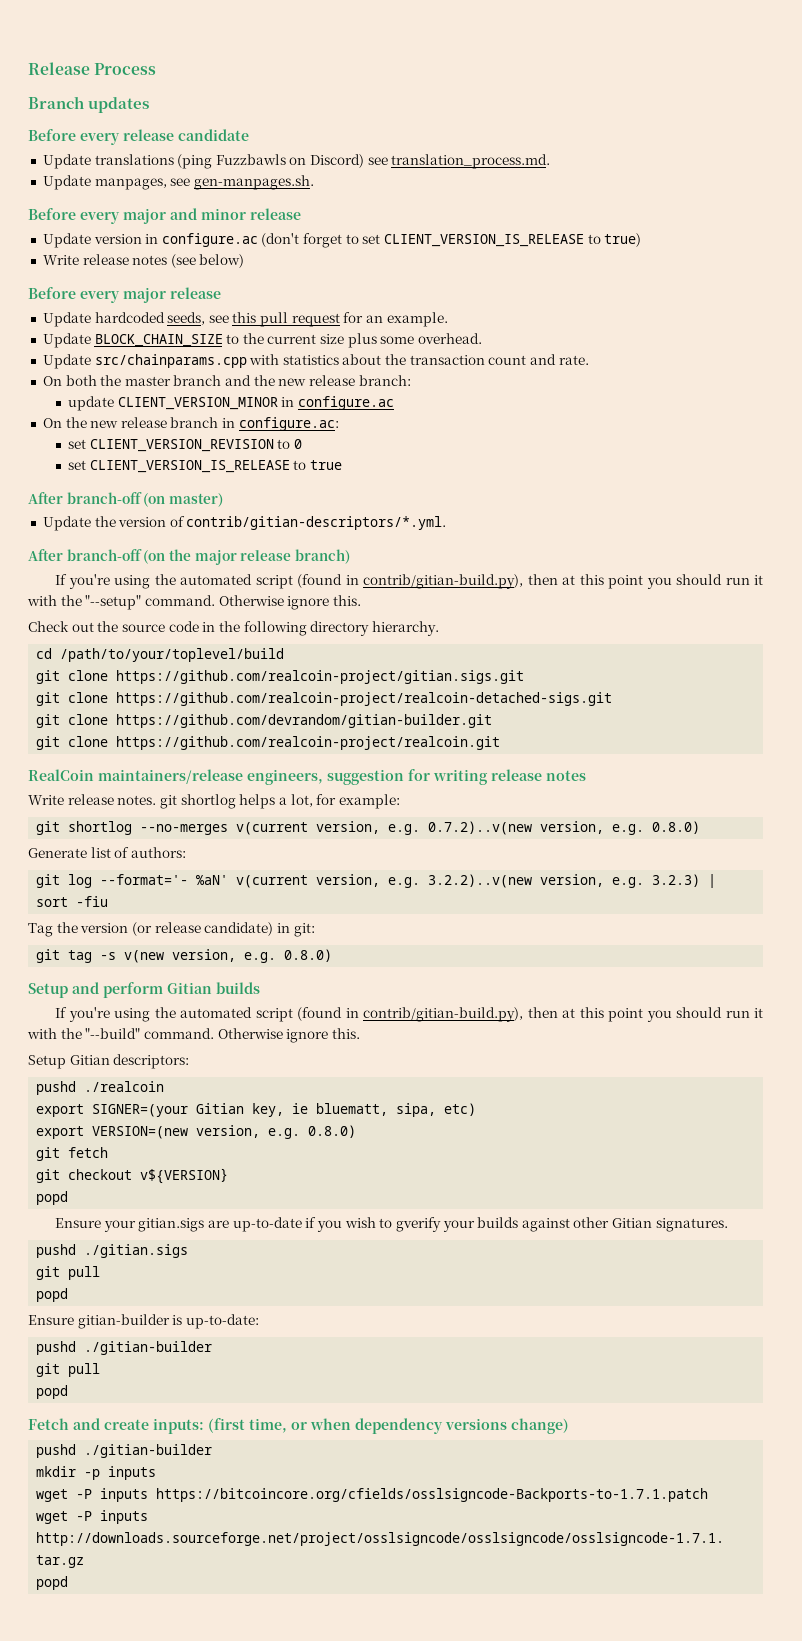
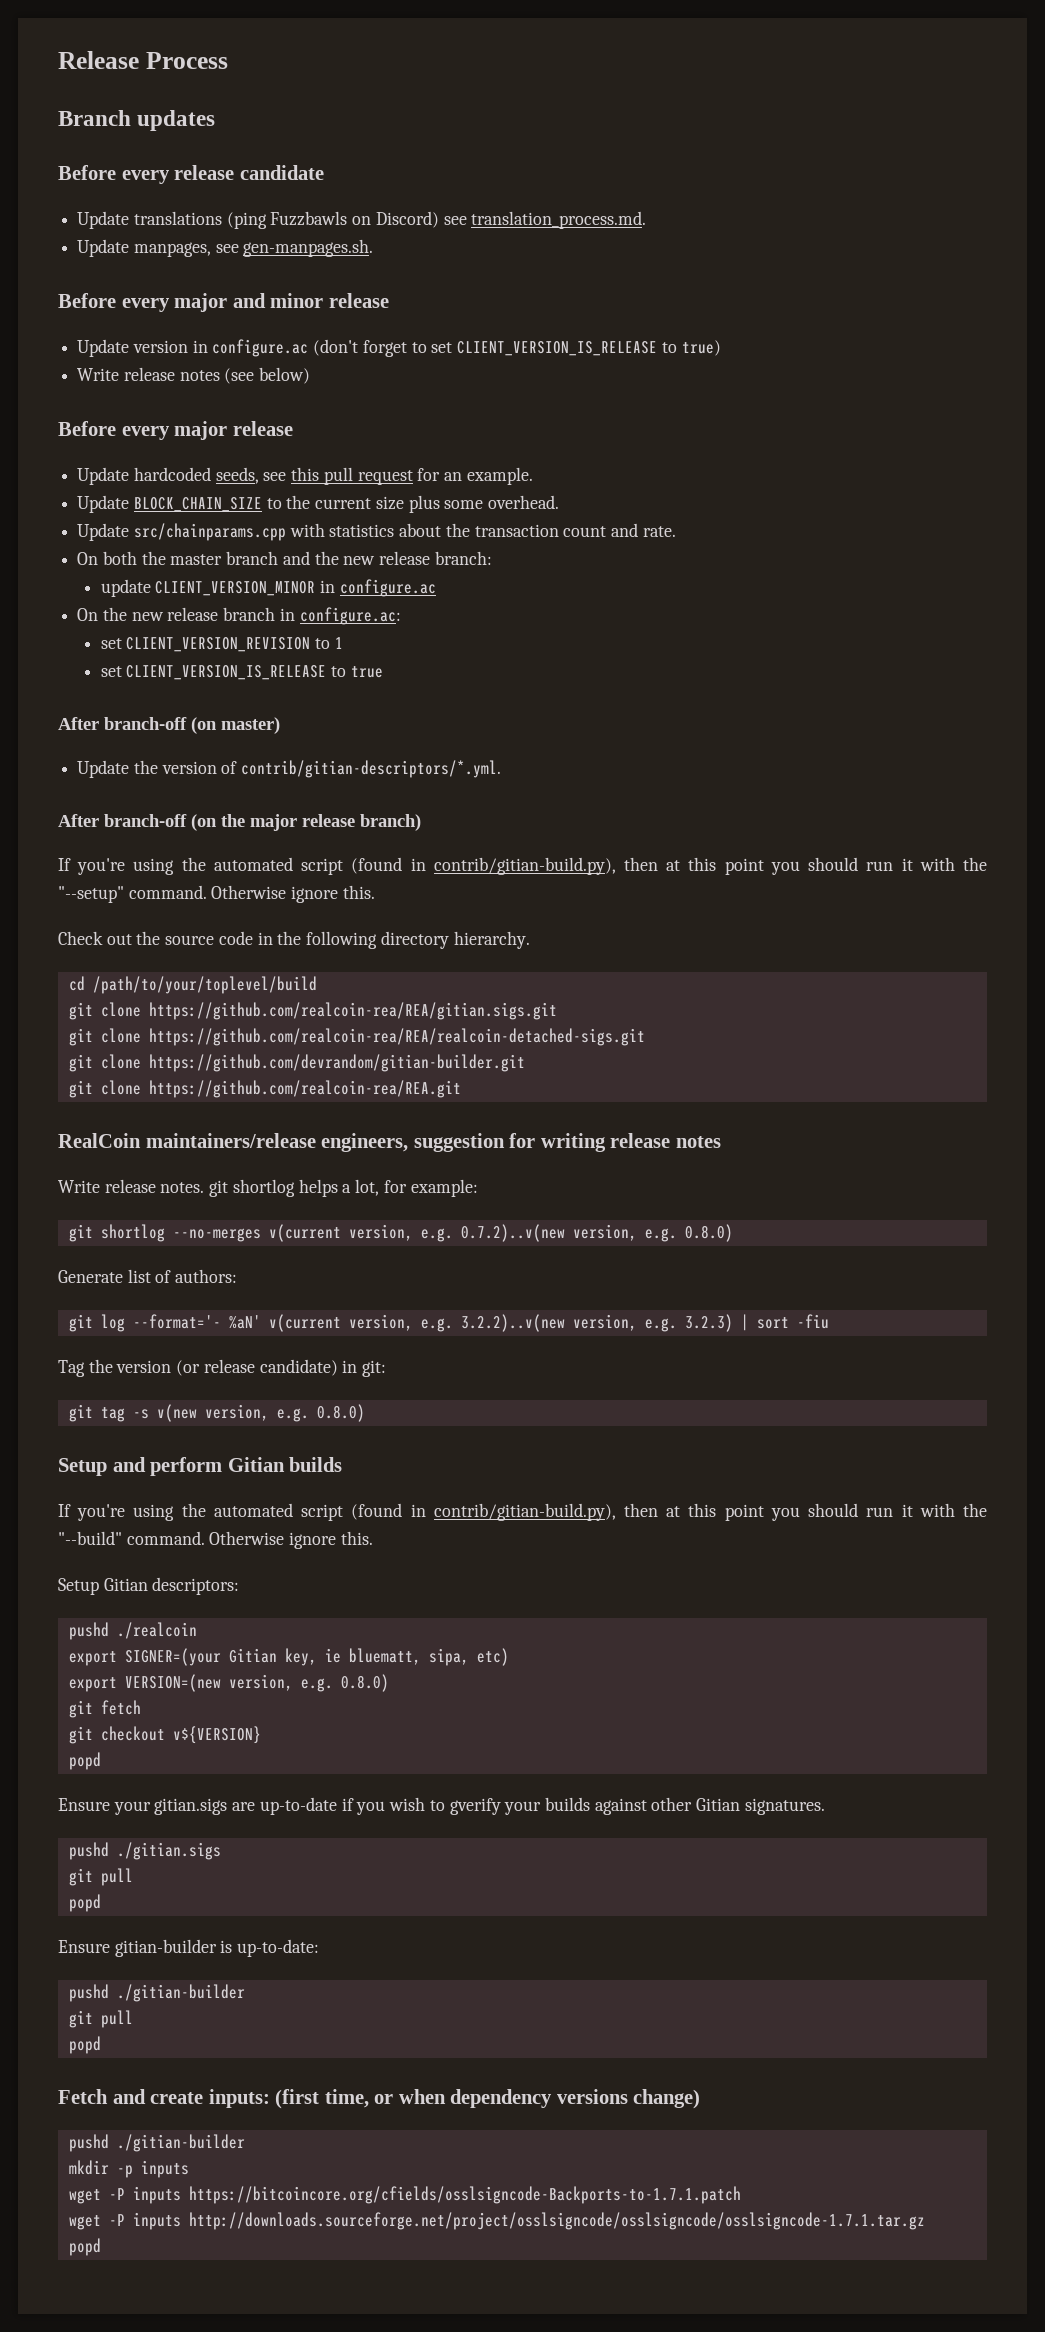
[293,439,302,449] 0 -> [334,637,343,649] 1
[116,670,525,684] [36,692,613,706] https://github.com/realcoin-project/gitian.sigs.git // git clone https://github.com/realcoin-project/realcoin-detached-sigs.git -> [148,1002,557,1020] [68,1028,645,1046] https://github.com/realcoin-rea/REA/gitian.sigs.git // git clone https://github.com/realcoin-rea/REA/realcoin-detached-sigs.git
[116,736,501,750] https://github.com/realcoin-project/realcoin.git -> [148,1080,461,1098] https://github.com/realcoin-rea/REA.git

